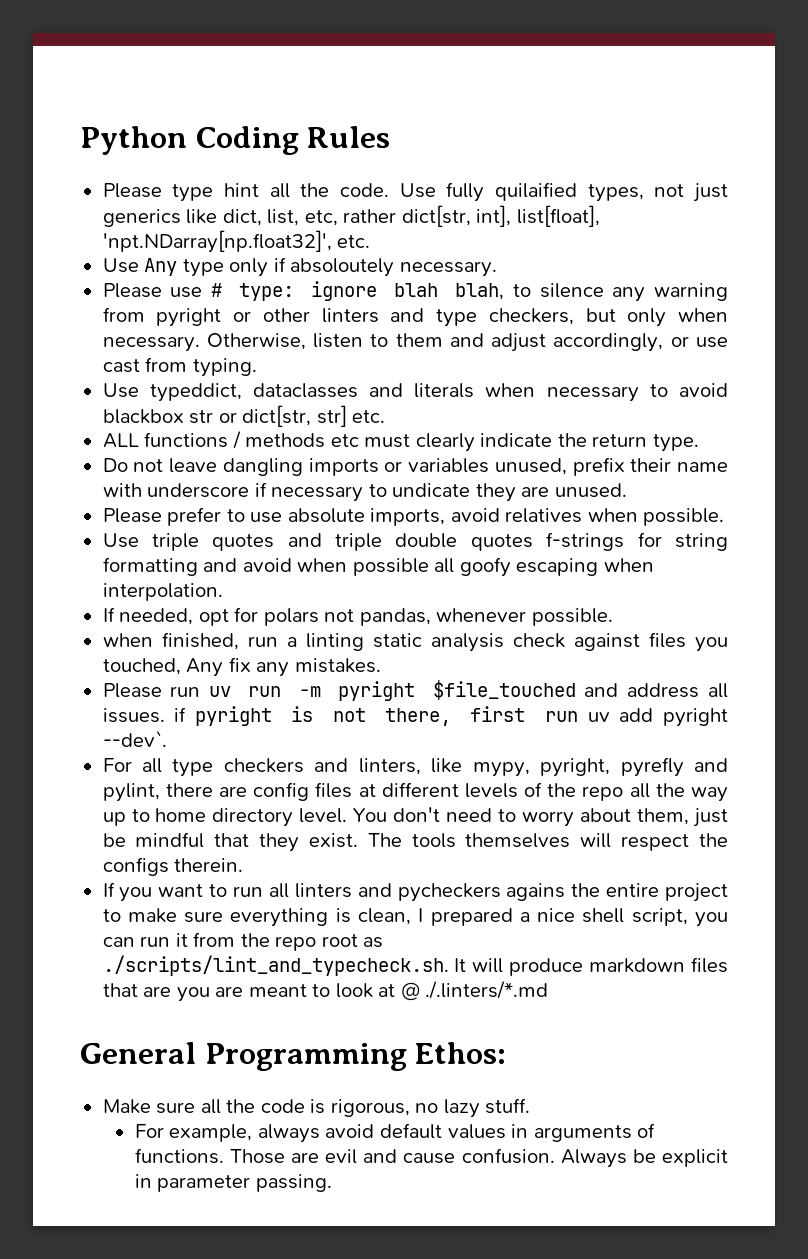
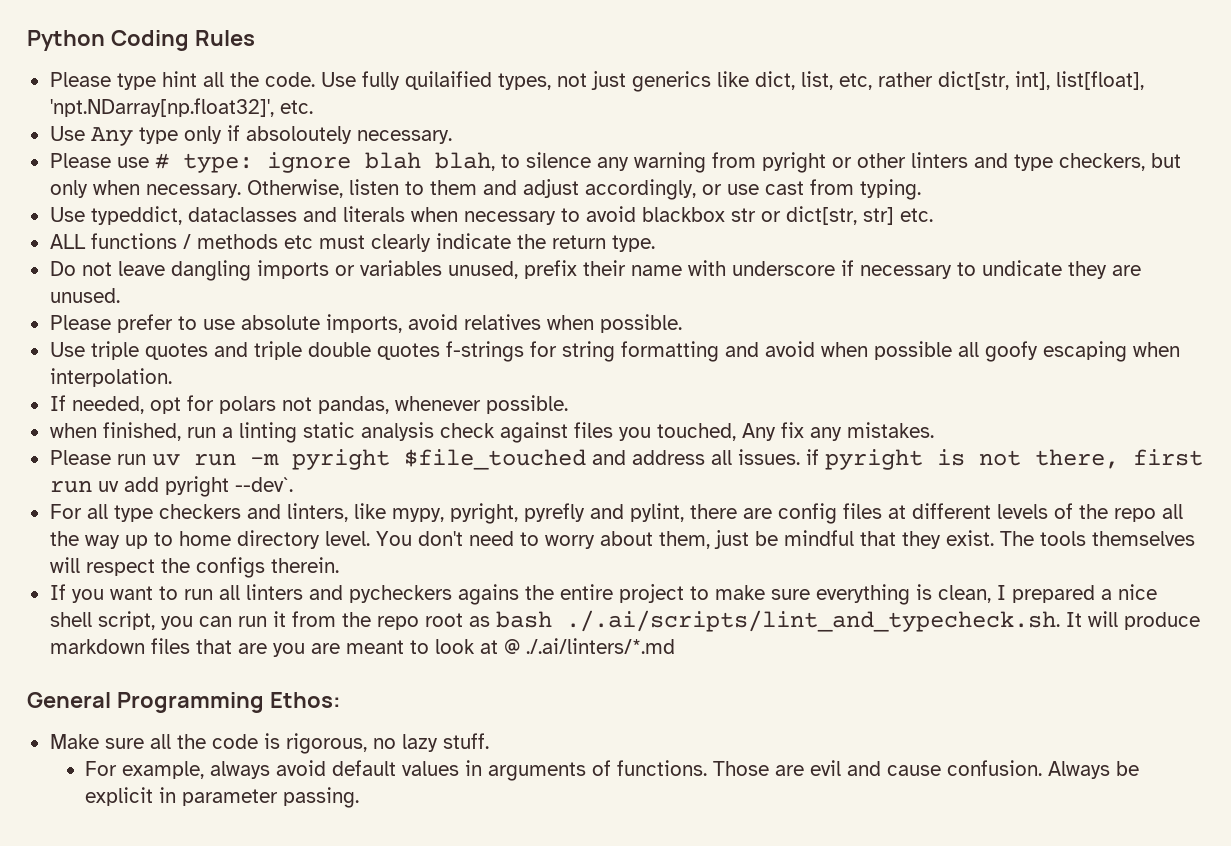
[102,955,449,976] ./scripts/lint_and_typecheck.sh. -> [495,610,1060,632] bash ./.ai/scripts/lint_and_typecheck.sh.
[425,981,549,999] ./.linters/*.md -> [525,638,675,654] ./.ai/linters/*.md

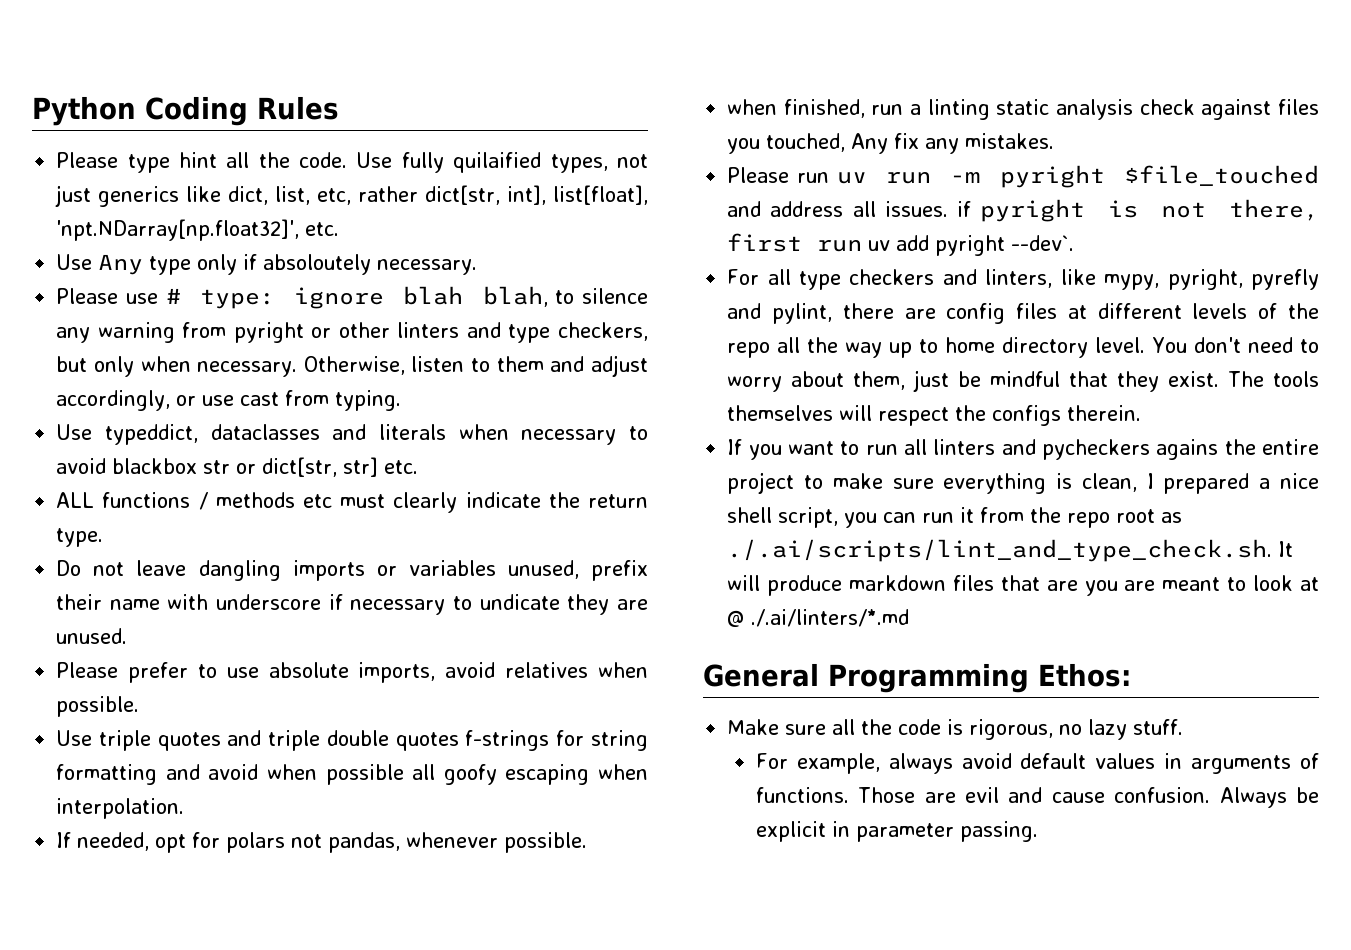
[495,610,1060,632] bash ./.ai/scripts/lint_and_typecheck.sh. -> [727,539,1273,562] ./.ai/scripts/lint_and_type_check.sh.

